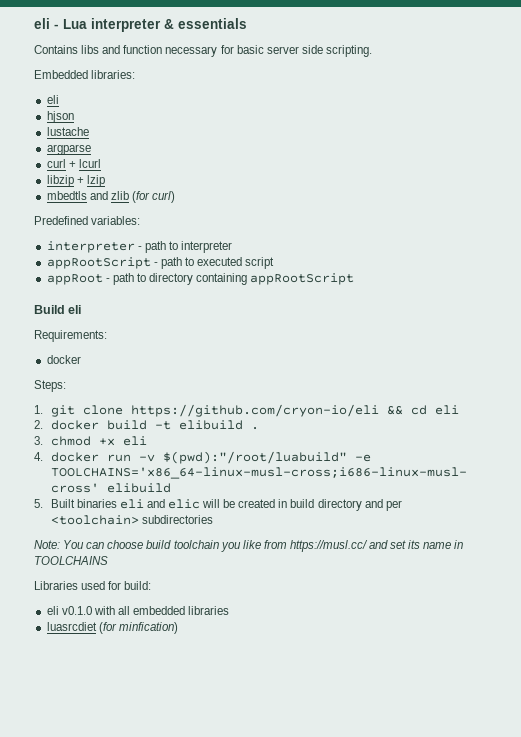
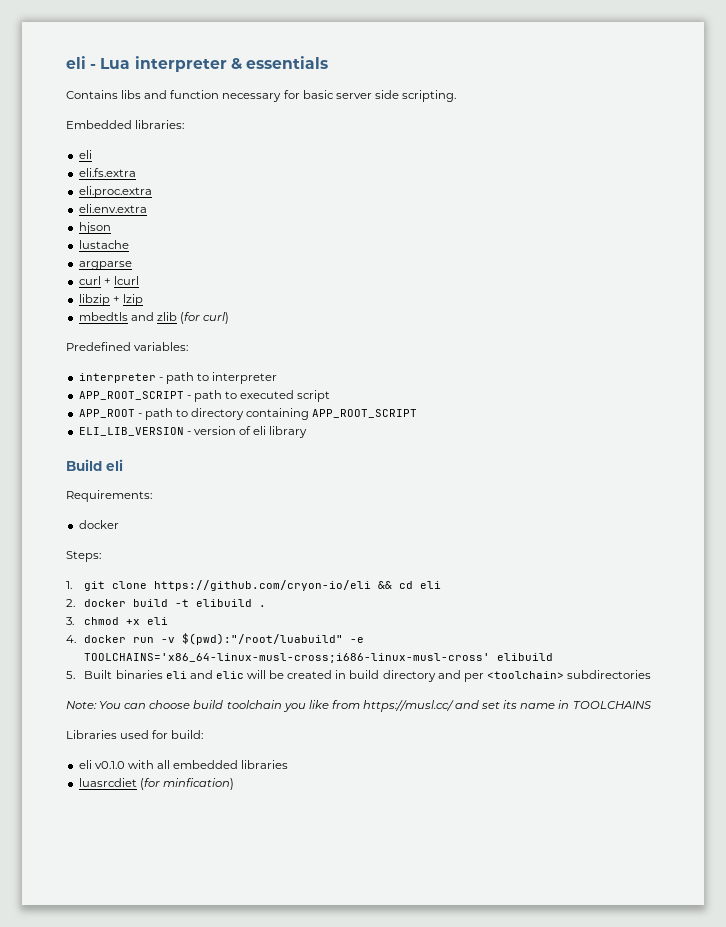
(59, 99) none -> [78,168,136,177] [78,186,152,198] [78,204,147,213] // eli.fs.extra // eli.proc.extra // eli.env.extra
[46,257,151,269] appRootScript -> [78,391,184,400] APP_ROOT_SCRIPT
[46,274,103,285] appRoot -> [78,409,135,418] APP_ROOT
[250,273,355,285] appRootScript -> [312,409,418,418] [78,426,308,438] APP_ROOT_SCRIPT // ELI_LIB_VERSION - version of eli library

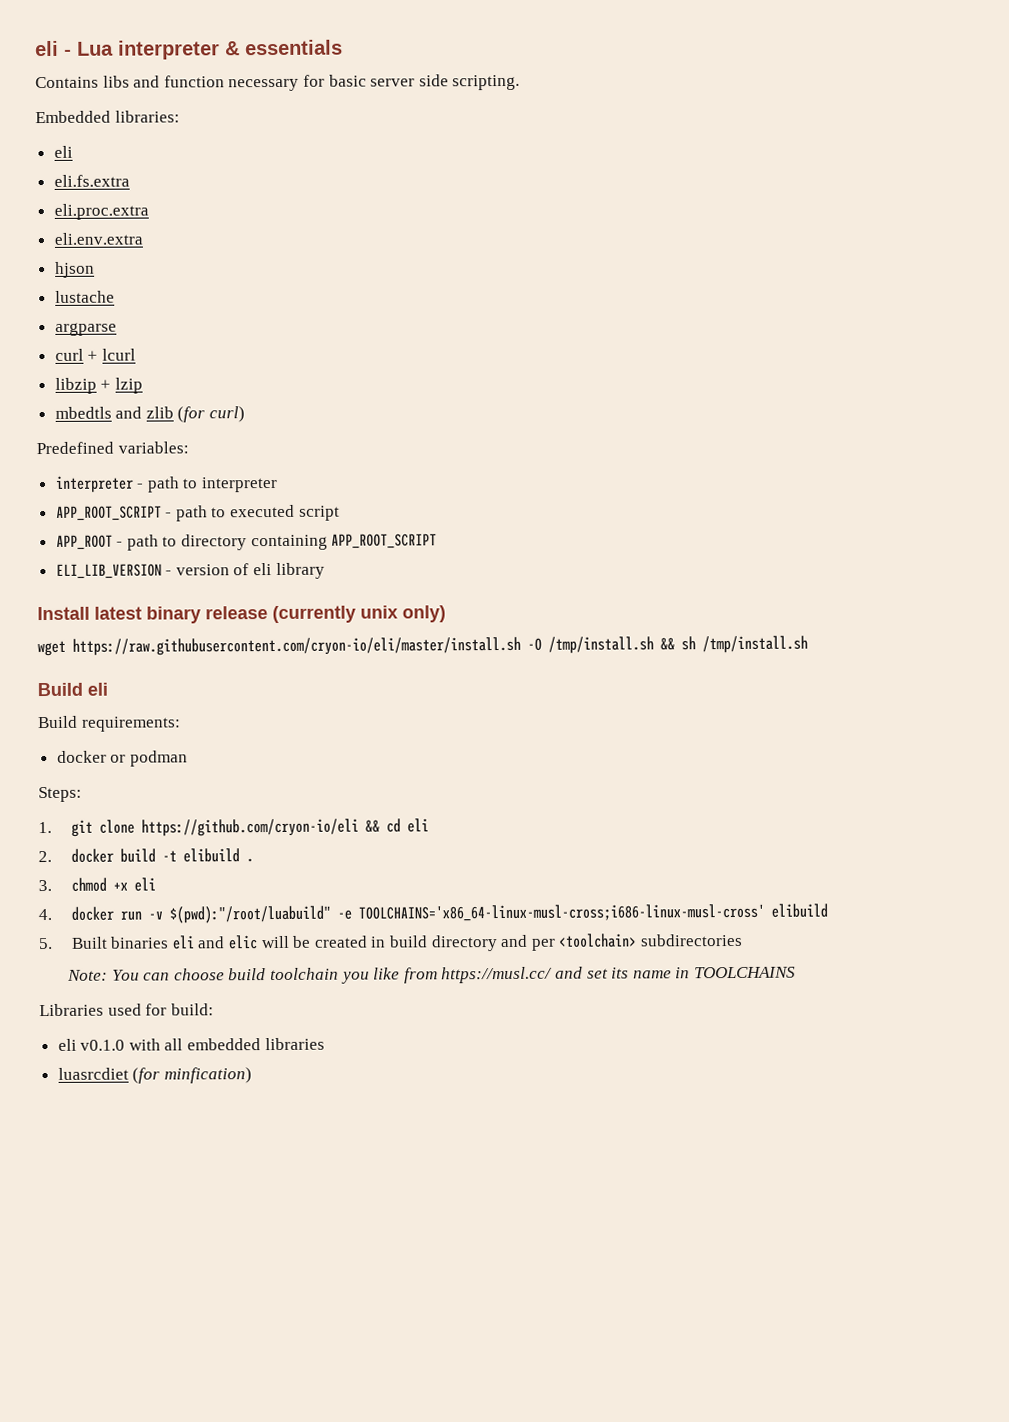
(308, 432) none -> [37,605,446,624] [37,635,808,657] // Install latest binary release (currently unix only) // wget https://raw.githubusercontent.com/cryon-io/eli/master/install.sh -O /tmp/install.sh && sh /tmp/install.sh
[66,490,152,502] [78,520,119,529] Requirements: // docker -> [38,715,181,732] [56,750,188,767] Build requirements: // docker or podman

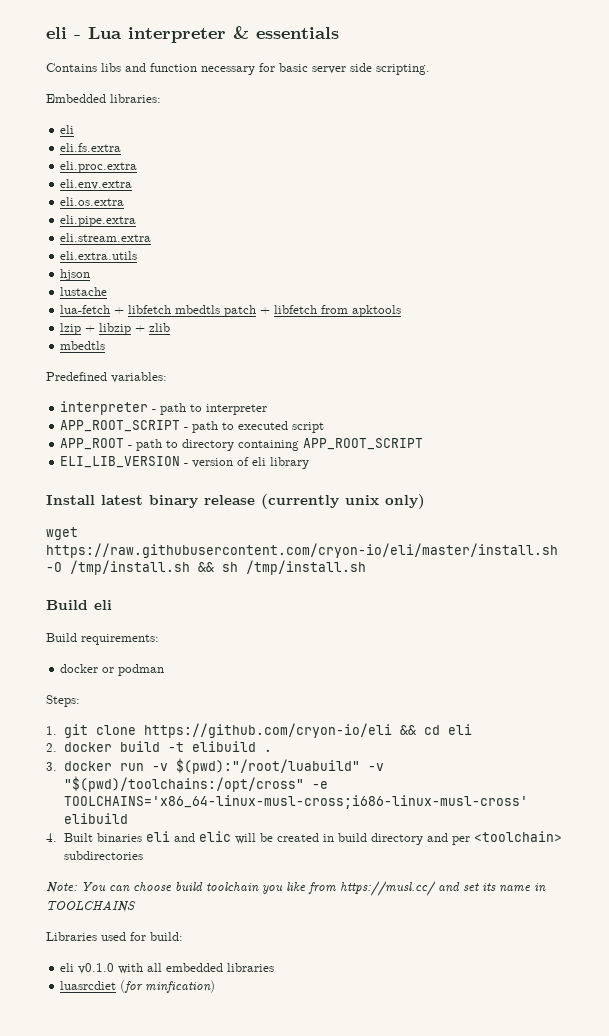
[54,261,95,278] [54,290,115,303] [54,322,117,336] [54,348,136,361] hjson // lustache // argparse // curl + lcurl // -> [60,197,125,206] [60,215,137,227] [60,233,152,242] [60,251,138,260] [60,269,91,281] [60,287,108,296] [60,305,402,317] [60,323,96,335] eli.os.extra // eli.pipe.extra // eli.stream.extra // eli.extra.utils // hjson // lustache // lua-fetch + libfetch mbedtls patch + libfetch from apktools // lzip +
[114,377,143,394] [54,406,246,423] lzip // mbedtls and zlib (for curl) -> [149,323,171,332] [60,341,106,350] zlib // mbedtls
[70,877,156,892] [38,908,52,921] chmod +x eli // 4. -> (57, 766) none
(331, 914) none -> [367,763,384,771] [63,776,304,792] -v "$(pwd)/toolchains:/opt/cross"
[38,937,53,950] 5. -> [46,833,57,842] 4.

